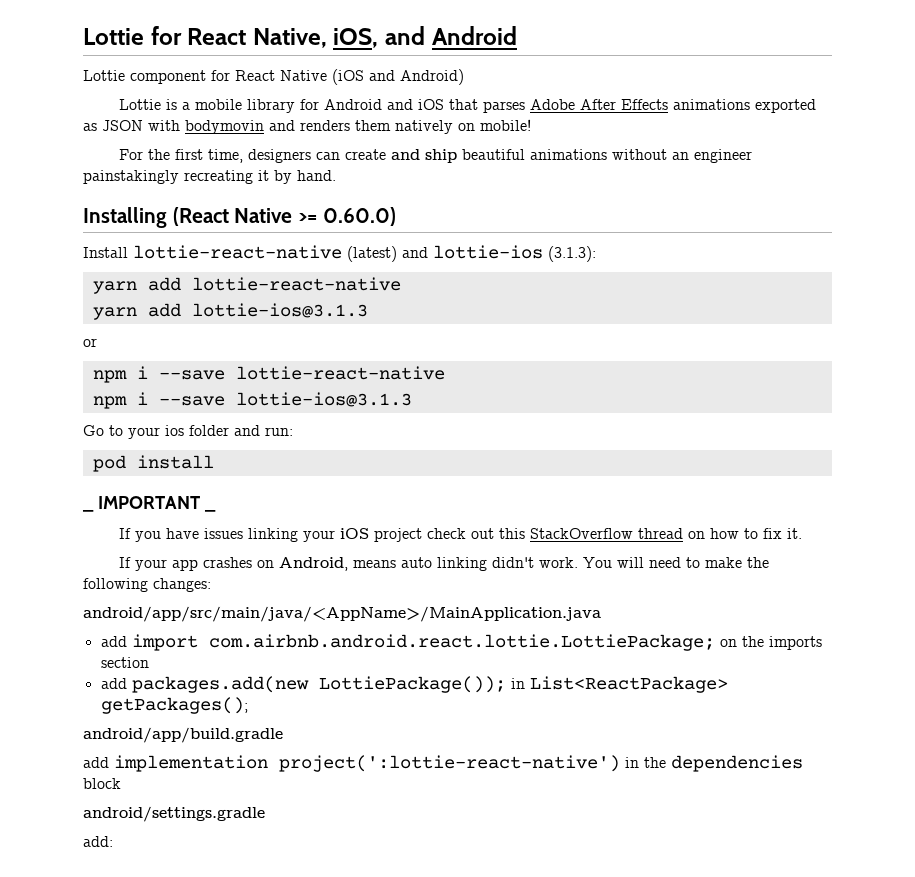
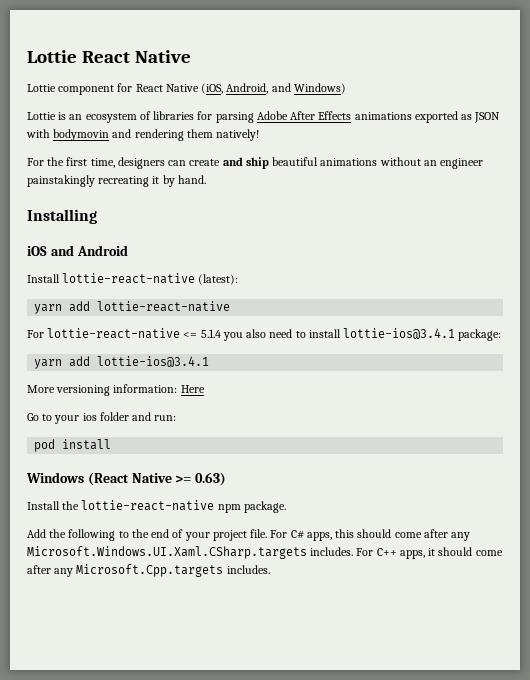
[83,26,517,48] Lottie for React Native, iOS, and Android -> [27,50,191,63] Lottie React Native
[332,69,464,85] [119,99,526,113] (iOS and Android) // Lottie is a mobile library for Android and iOS that parses -> [201,83,346,94] [27,111,254,123] (iOS, Android, and Windows) // Lottie is an ecosystem of libraries for parsing
[300,119,531,134] renders them natively on mobile! -> [134,129,260,141] rendering them natively!
[172,207,396,226] [83,245,596,262] [92,277,401,294] [92,303,368,320] [83,338,97,347] [92,366,445,383] [92,392,412,409] (React Native >= 0.60.0) // Install lottie-react-native (latest) and lottie-ios (3.1.3): // yarn add lottie-react-native // yarn add lottie-ios@3.1.3 // or // npm i --save lottie-react-native // npm i --save lottie-ios@3.1.3 -> [27,245,128,256] [27,273,239,285] [34,301,231,314] [27,328,502,341] [34,356,210,369] [27,384,205,396] // iOS and Android // Install lottie-react-native (latest): // yarn add lottie-react-native // For lottie-react-native <= 5.1.4 you also need to install lottie-ios@3.4.1 package: // yarn add lottie-ios@3.4.1 // More versioning information: Here
[82,509,94,512] [97,496,200,509] [203,509,216,512] [119,528,803,542] [119,557,770,571] [83,578,211,592] [83,606,601,622] [100,634,822,651] [100,657,149,668] [100,676,728,693] [100,697,248,714] [83,727,283,743] [83,755,803,772] [83,778,121,789] [83,806,265,822] [83,836,113,847] _ IMPORTANT _ // If you have issues linking your iOS project check out this StackOverflow thread on how to fix it. // If your app crashes on Android, means auto linking didn't work. You will need to make the following changes: // android/app/src/main/java/<AppName>/MainApplication.java // add import com.airbnb.android.react.lottie.LottiePackage; on the imports section // add packages.add(new LottiePackage()); in List<ReactPackage> getPackages(); // android/app/build.gradle // add implementation project(':lottie-react-native') in the dependencies block // android/settings.gradle // add: -> [26,472,227,486] [27,500,286,513] [27,529,471,541] [27,546,503,559] [27,564,270,577] Windows (React Native >= 0.63) // Install the lottie-react-native npm package. // Add the following to the end of your project file. For C# apps, this should come after any Microsoft.Windows.UI.Xaml.CSharp.targets includes. For C++ apps, it should come after any Microsoft.Cpp.targets includes.

